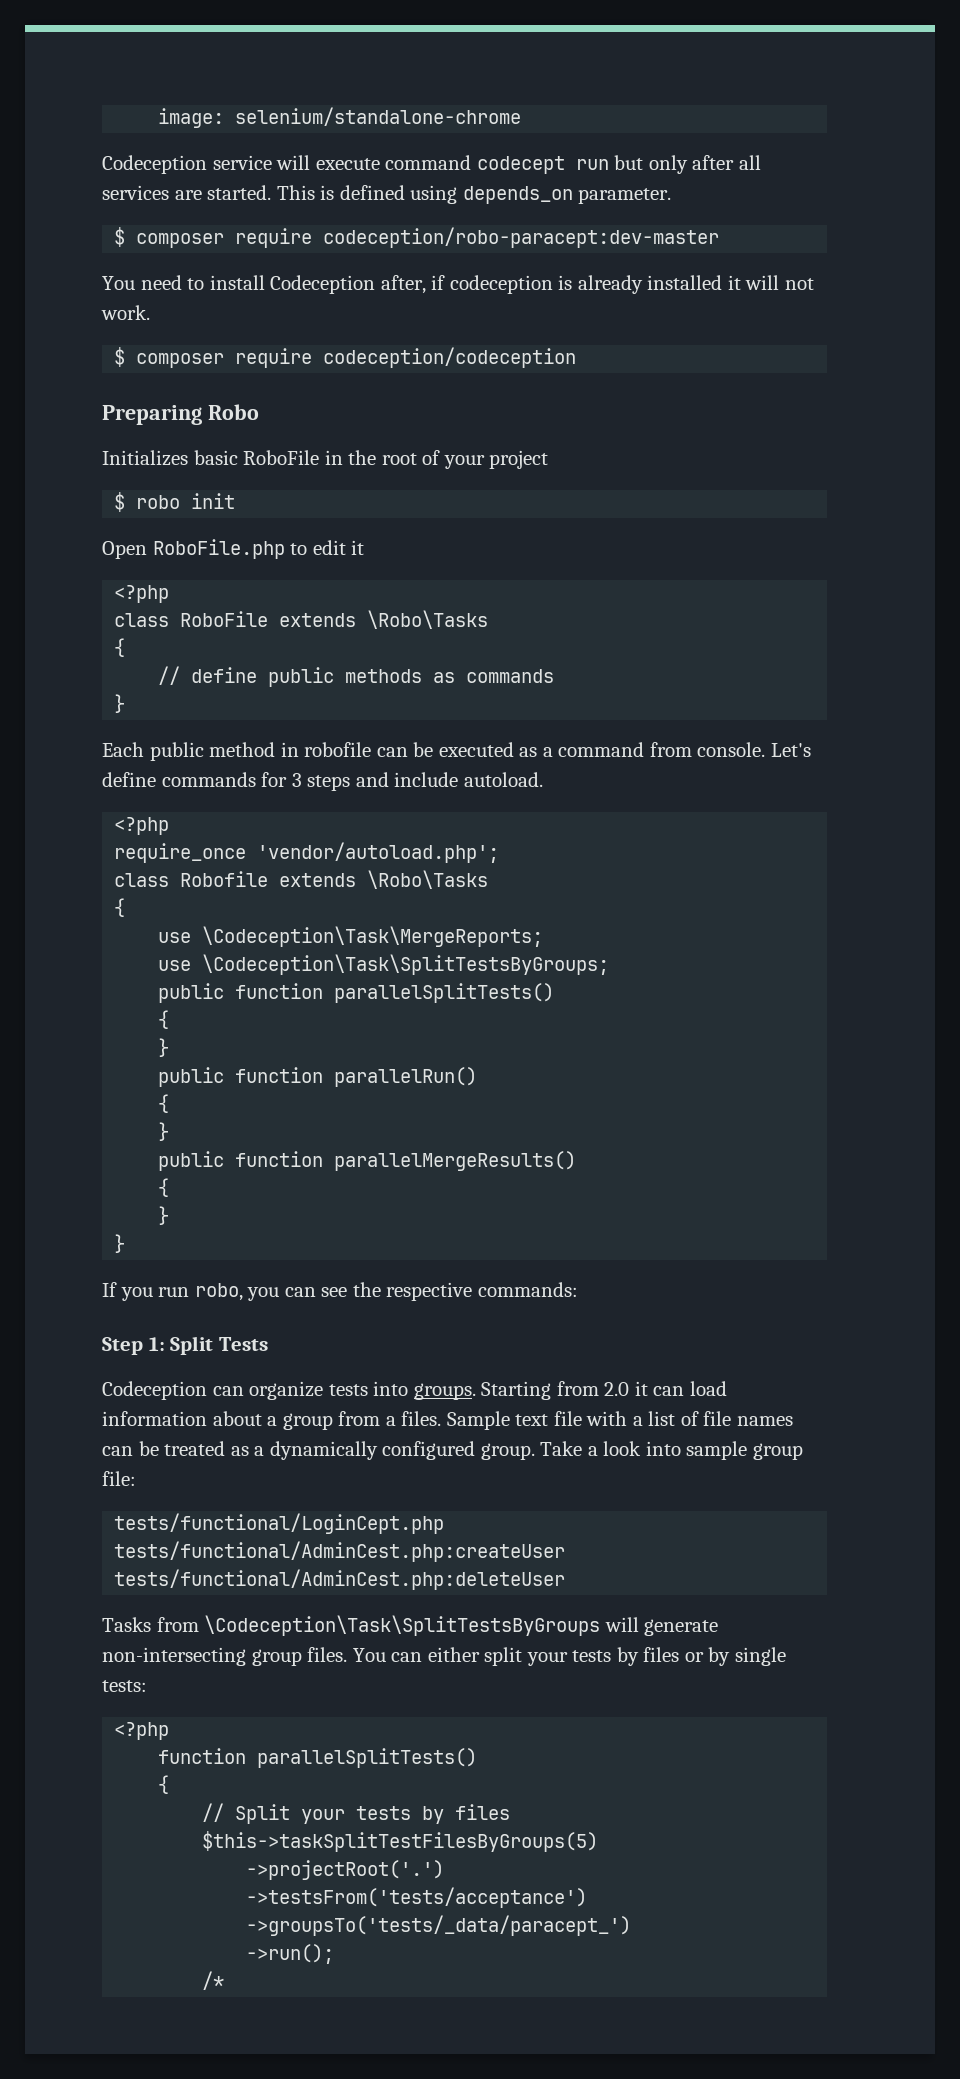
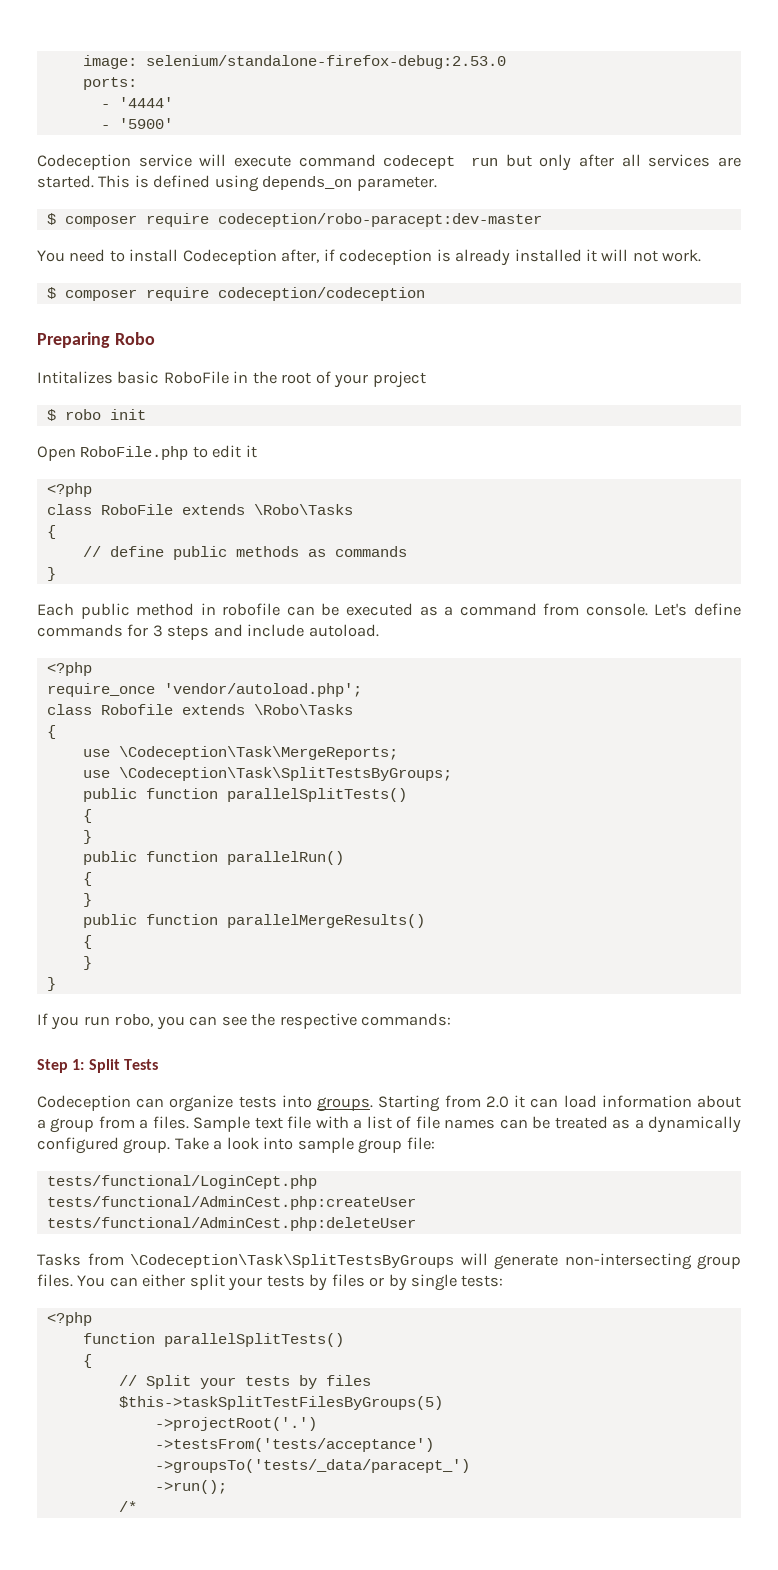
[235,107,522,126] selenium/standalone-chrome -> [145,55,506,69] [82,77,137,90] [100,97,173,108] [100,118,173,129] selenium/standalone-firefox-debug:2.53.0 // ports: // - '4444' // - '5900'
[102,450,188,466] Initializes -> [37,371,113,384] Intitalizes

